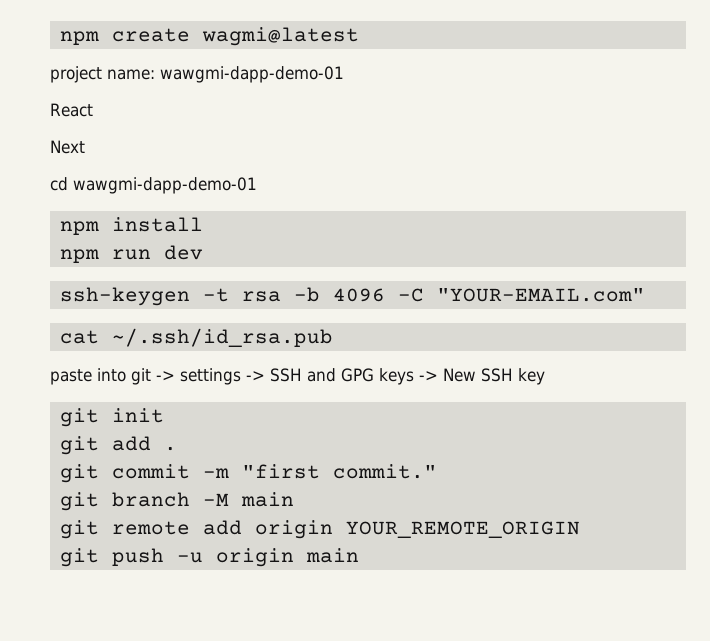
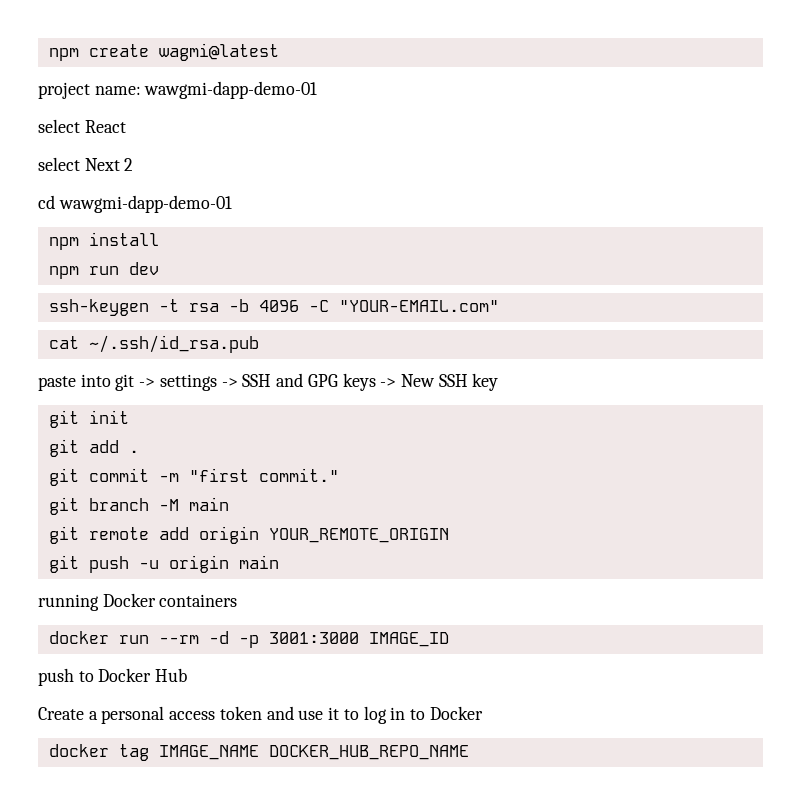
(344, 74) none -> [38,119,80,133] select
(93, 110) none -> [38,157,80,171] select
(85, 147) none -> [124,158,134,171] 2
(359, 555) none -> [38,593,238,611] [48,631,449,648] [38,668,188,686] [38,706,483,724] [48,744,469,761] // running Docker containers // docker run --rm -d -p 3001:3000 IMAGE_ID // push to Docker Hub // Create a personal access token and use it to log in to Docker // docker tag IMAGE_NAME DOCKER_HUB_REPO_NAME

